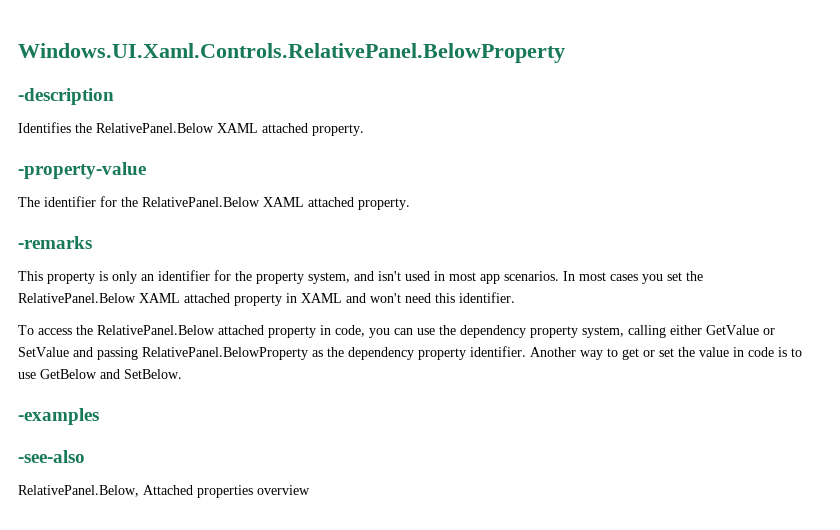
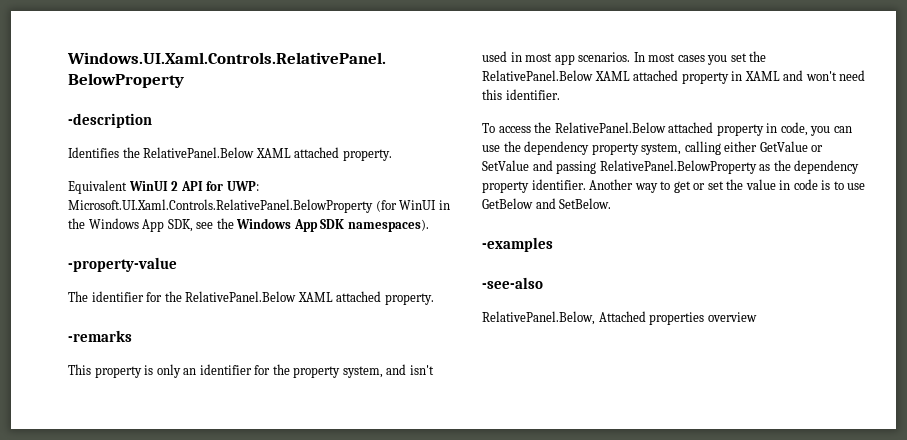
(364, 130) none -> [68,180,259,194] [68,199,450,213] [68,218,429,232] // Equivalent WinUI 2 API for UWP: Microsoft.UI.Xaml.Controls.RelativePanel.BelowProperty (for WinUI in the Windows App SDK, see the Windows App SDK namespaces).

